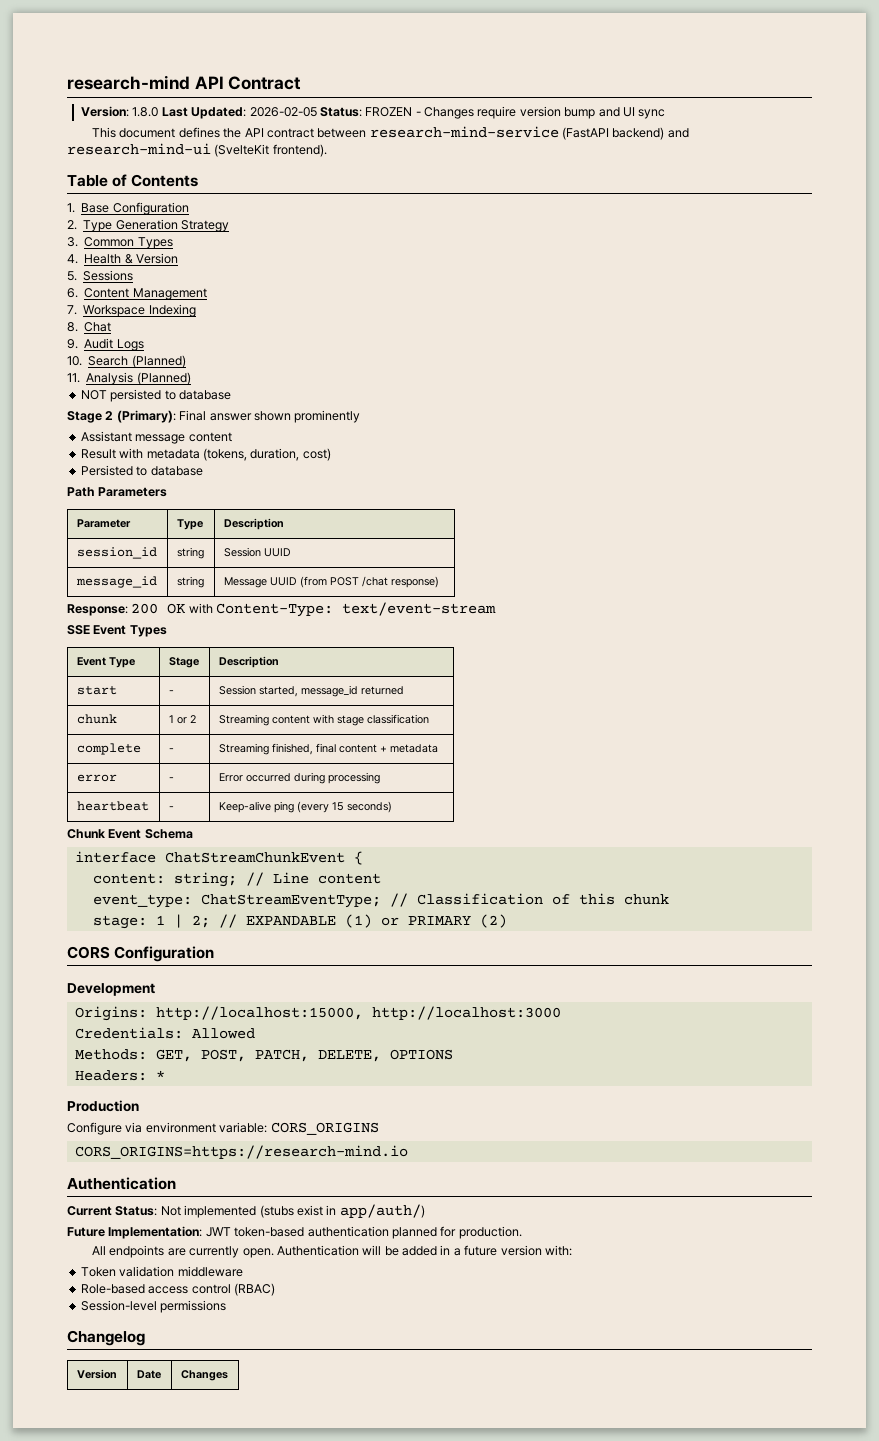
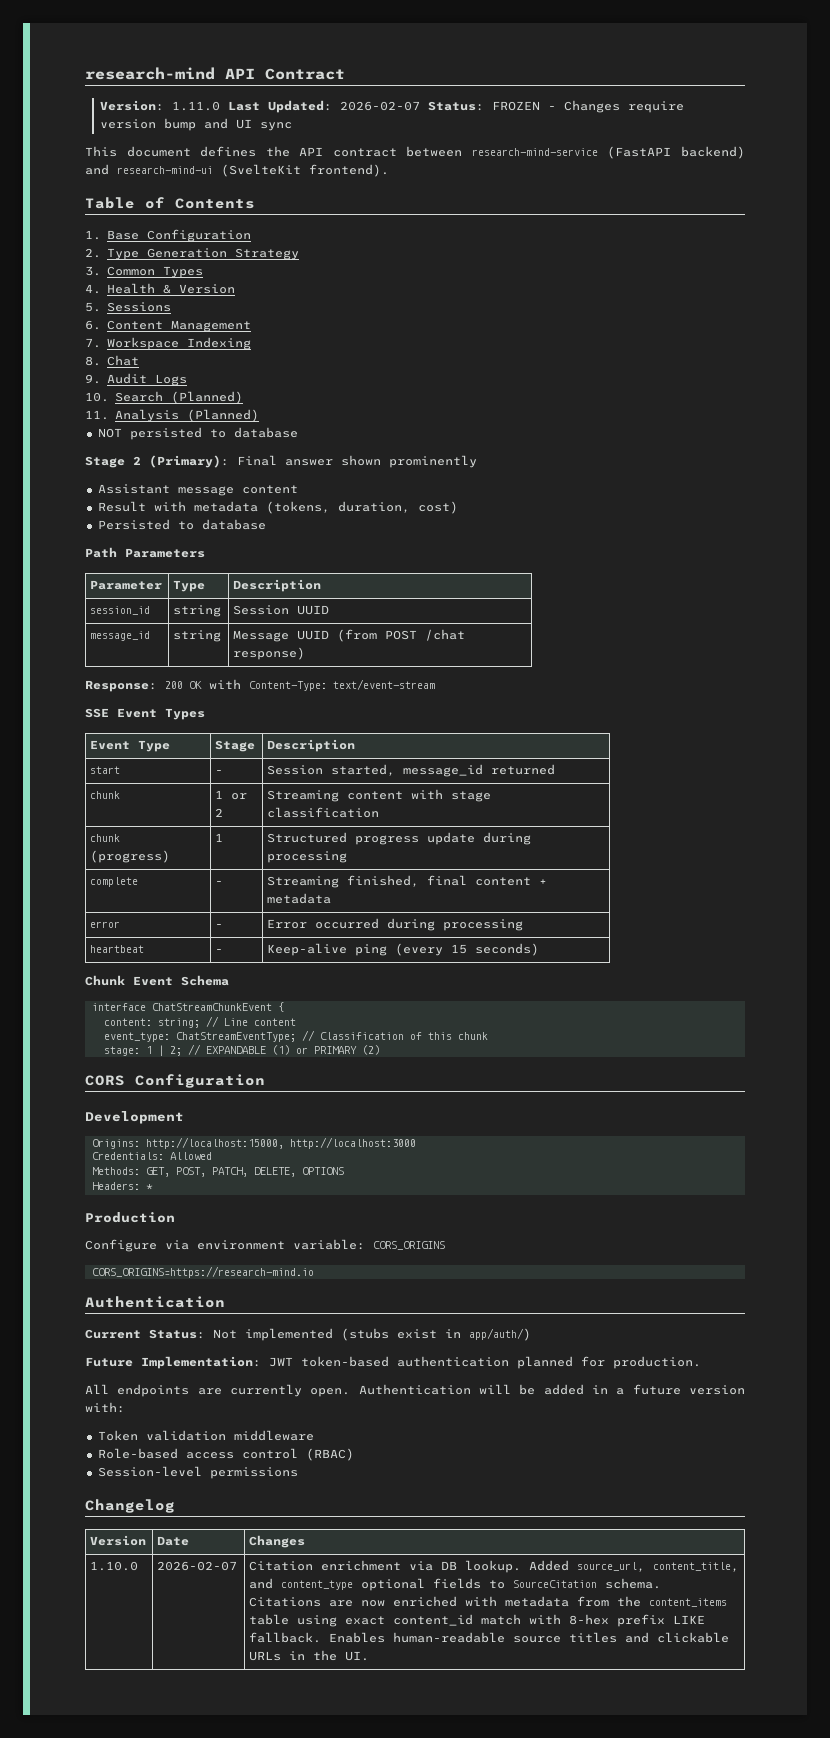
[132,107,159,117] 1.8.0 -> [171,101,220,111] 1.11.0
[249,107,317,117] 2026-02-05 -> [339,101,420,111] 2026-02-07
(429, 719) none -> [90,834,121,842] [90,850,171,863] [215,833,224,842] [267,832,532,845] [267,851,348,863] // chunk (progress) | 1 | Structured progress update during processing
(228, 1375) none -> [90,1561,139,1571] [157,1561,238,1571] [249,1560,740,1573] [249,1578,662,1591] [249,1596,728,1607] [249,1614,706,1627] [249,1632,730,1643] [249,1650,370,1661] // 1.10.0 | 2026-02-07 | Citation enrichment via DB lookup. Added source_url, content_title, and content_type optional fields to SourceCitation schema. Citations are now enriched with metadata from the content_items table using exact content_id match with 8-hex prefix LIKE fallback. Enables human-readable source titles and clickable URLs in the UI.

